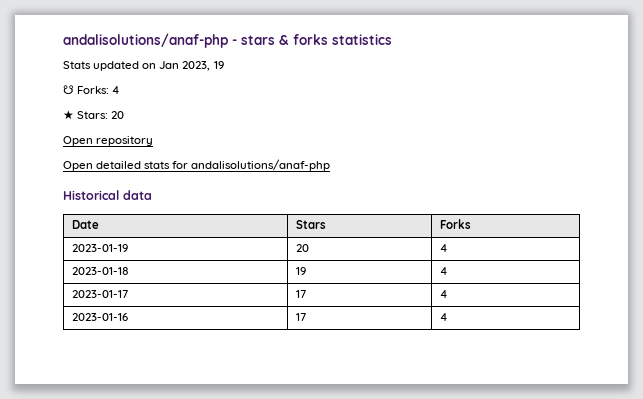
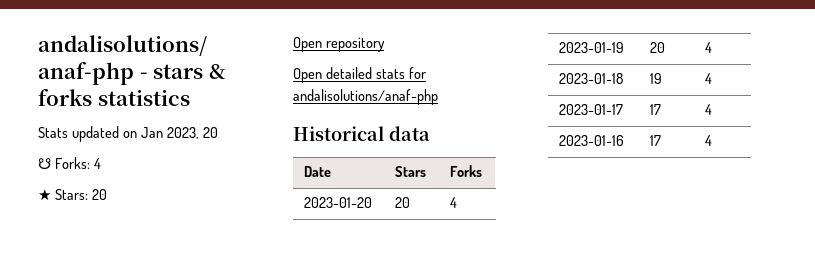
[213,61,224,69] 19 -> [202,127,218,138] 20
(471, 224) none -> [304,197,373,208] [395,197,411,208] [450,197,458,208] // 2023-01-20 | 20 | 4

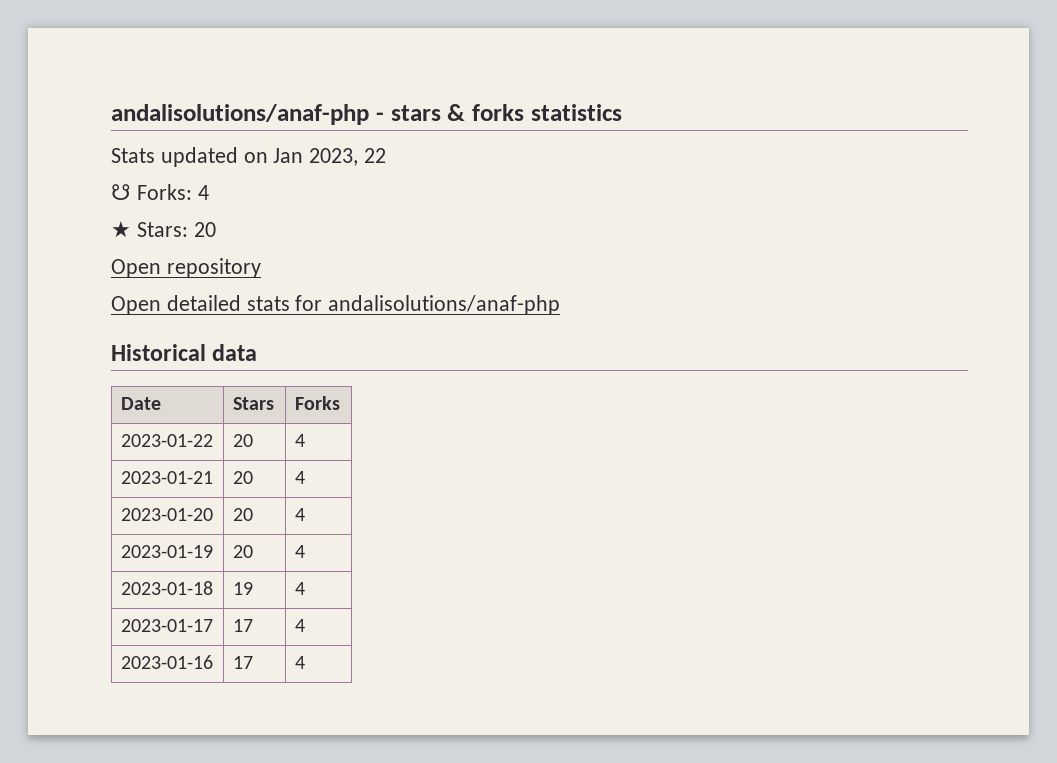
[202,127,218,138] 20 -> [364,148,387,163] 22
(483, 171) none -> [120,434,213,447] [232,434,253,447] [294,434,305,447] [120,471,213,484] [232,471,253,484] [294,471,305,484] // 2023-01-22 | 20 | 4 // 2023-01-21 | 20 | 4

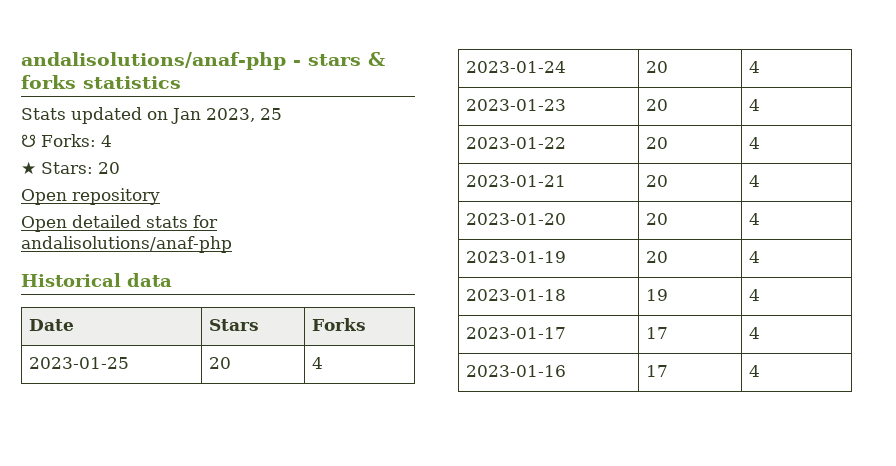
[364,148,387,163] 22 -> [260,108,282,120] 25
(340, 403) none -> [28,357,129,369] [208,357,231,369] [311,357,323,369] [465,61,566,73] [645,61,668,73] [748,61,760,73] [465,99,566,111] [645,99,668,111] [748,99,760,111] // 2023-01-25 | 20 | 4 // 2023-01-24 | 20 | 4 // 2023-01-23 | 20 | 4

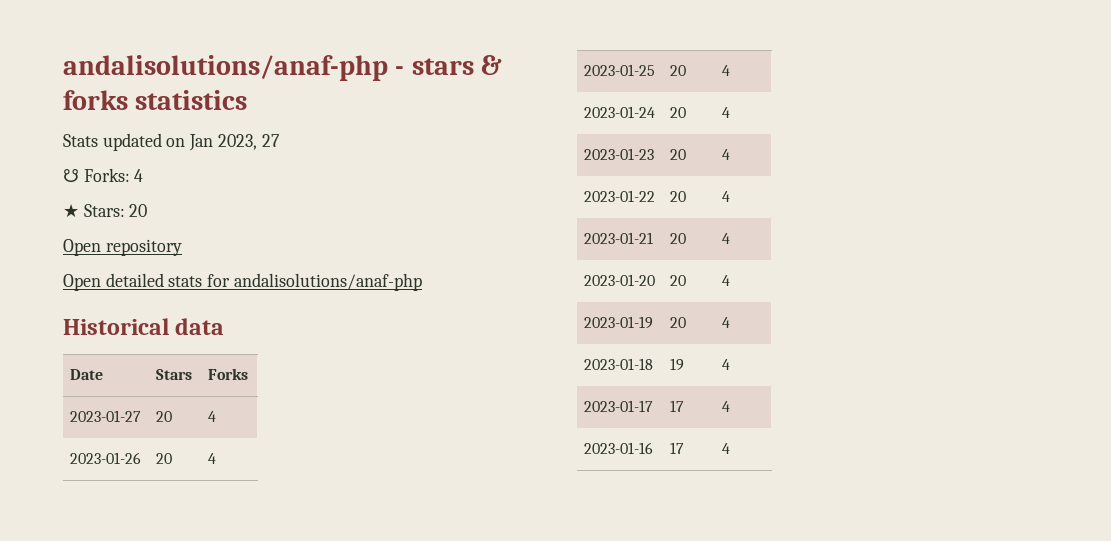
[260,108,282,120] 25 -> [261,134,280,147] 27
(366, 324) none -> [70,410,142,422] [156,411,173,422] [208,411,217,422] [70,452,142,464] [156,453,173,464] [208,453,217,464] // 2023-01-27 | 20 | 4 // 2023-01-26 | 20 | 4

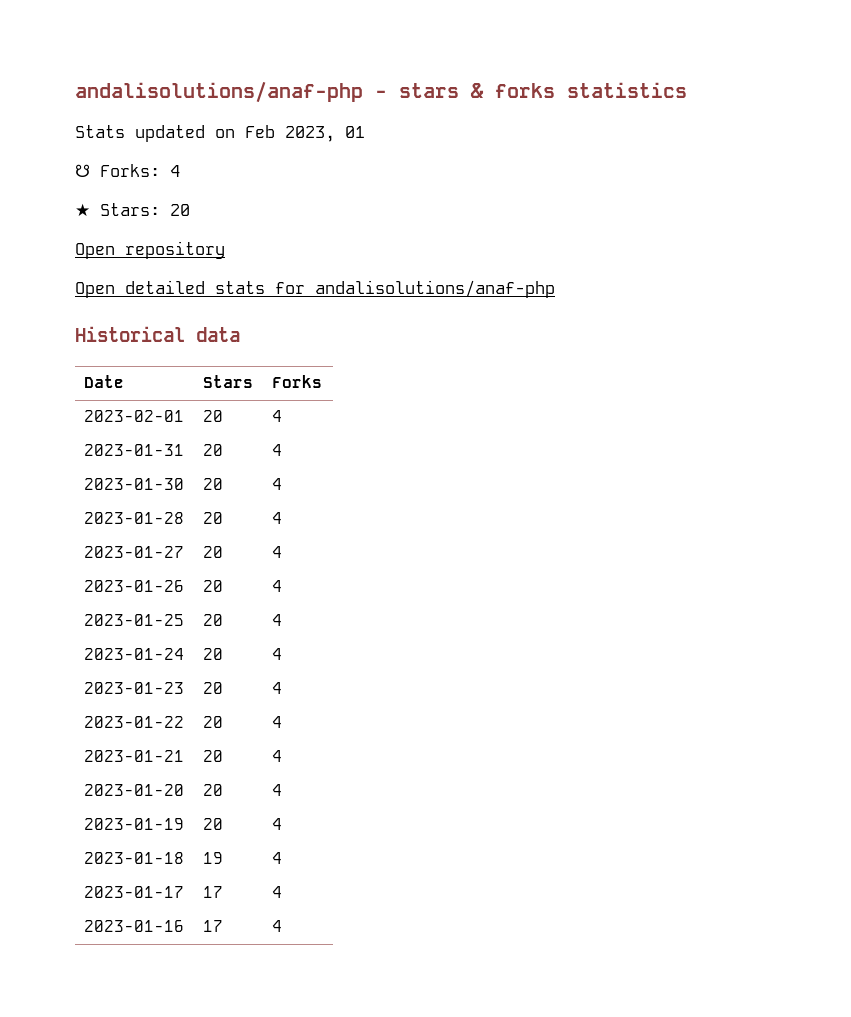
[189,134,280,151] Jan 2023, 27 -> [245,125,365,142] Feb 2023, 01
(249, 374) none -> [84,410,185,422] [203,410,224,422] [272,410,283,422] [84,444,185,456] [203,444,224,456] [272,444,283,456] [84,478,185,490] [203,478,224,490] [272,478,283,490] [84,512,185,524] [203,512,224,524] [272,512,283,524] // 2023-02-01 | 20 | 4 // 2023-01-31 | 20 | 4 // 2023-01-30 | 20 | 4 // 2023-01-28 | 20 | 4

